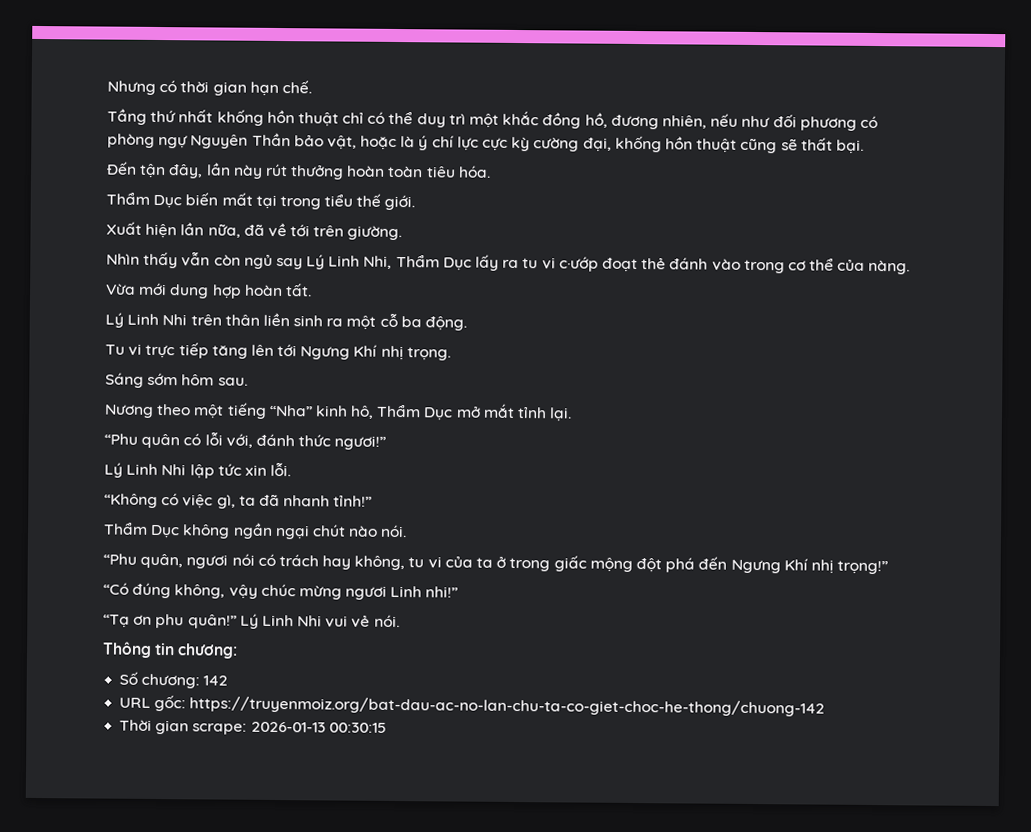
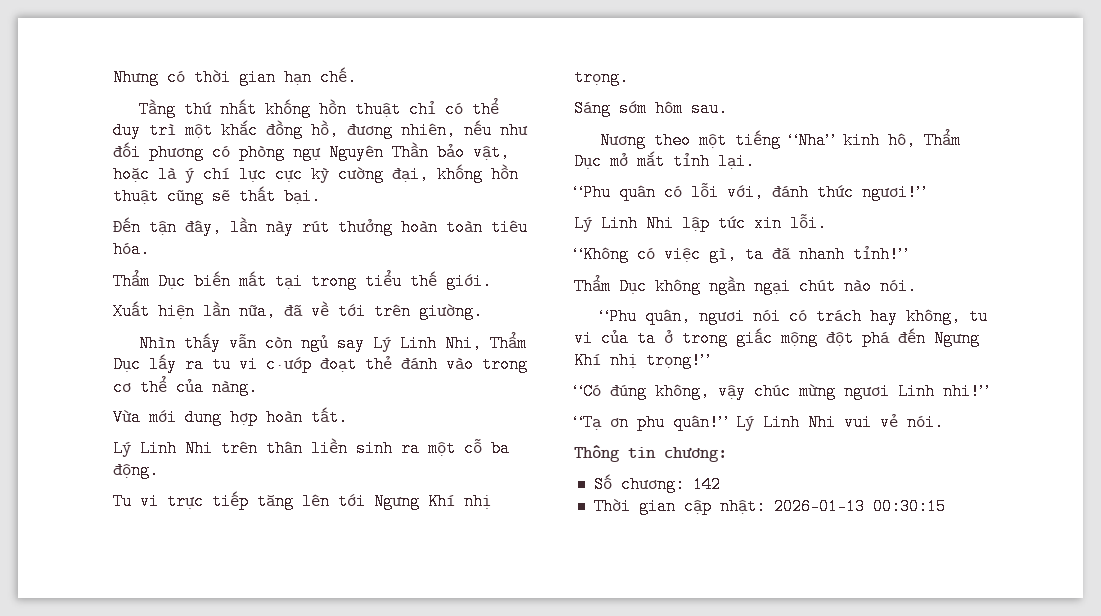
[119,694,826,717] // URL gốc: https://truyenmoiz.org/bat-dau-ac-no-lan-chu-ta-co-giet-choc-he-thong/chuong-142 -> (721, 484) none
[192,723,248,735] scrape: -> [683,498,766,515] cập nhật:

